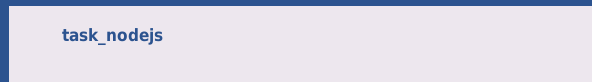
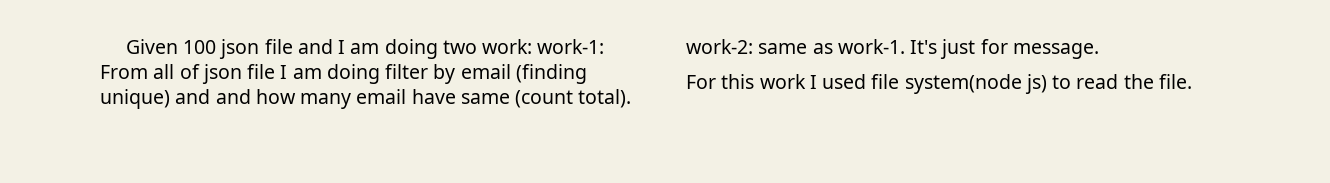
[62,28,163,46] task_nodejs -> [125,39,605,59] [100,64,587,84] [100,89,632,109] [686,39,1099,59] [686,74,1192,94] Given 100 json file and I am doing two work: work-1: From all of json file I am doing filter by email (finding unique) and and how many email have same (count total). work-2: same as work-1. It's just for message. // For this work I used file system(node js) to read the file.

